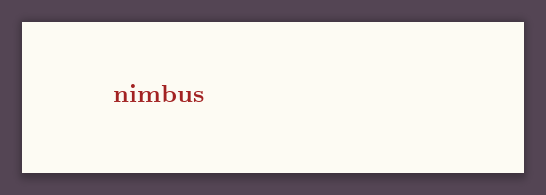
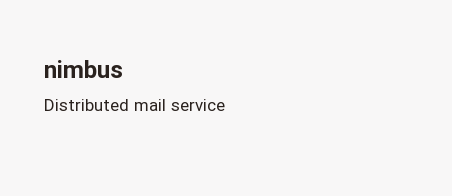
(204, 93) none -> [44,99,225,111] // Distributed mail service

